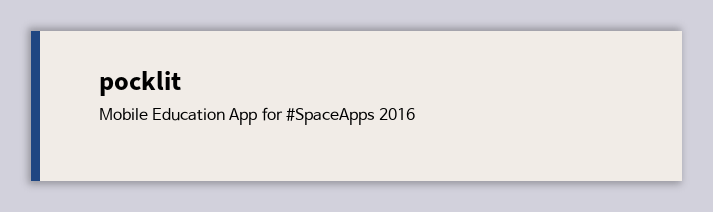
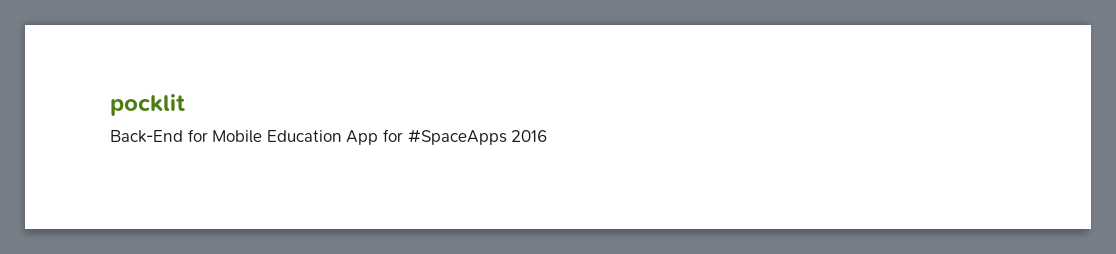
(181, 83) none -> [110,129,208,143] Back-End for

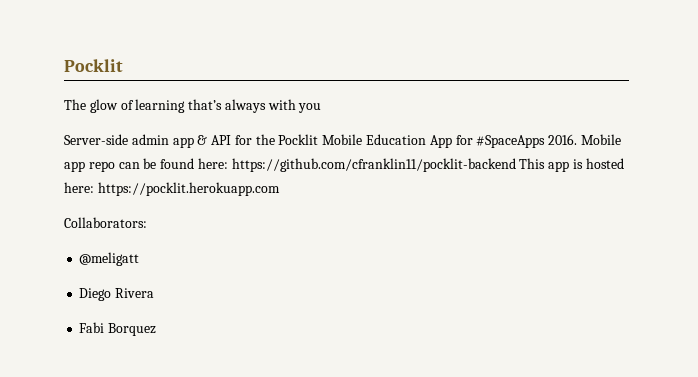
[110,94,185,116] [110,129,208,143] pocklit // Back-End for -> [64,59,123,72] [64,99,322,113] [64,134,319,148] Pocklit // The glow of learning that’s always with you // Server-side admin app & API for the Pocklit
[511,130,548,142] 2016 -> [548,134,621,145] [64,158,624,172] [64,182,280,196] [64,217,147,228] [79,252,140,266] [79,288,155,301] [79,322,157,336] 2016. Mobile app repo can be found here: https://github.com/cfranklin11/pocklit-backend This app is hosted here: https://pocklit.herokuapp.com // Collaborators: // @meligatt // Diego Rivera // Fabi Borquez

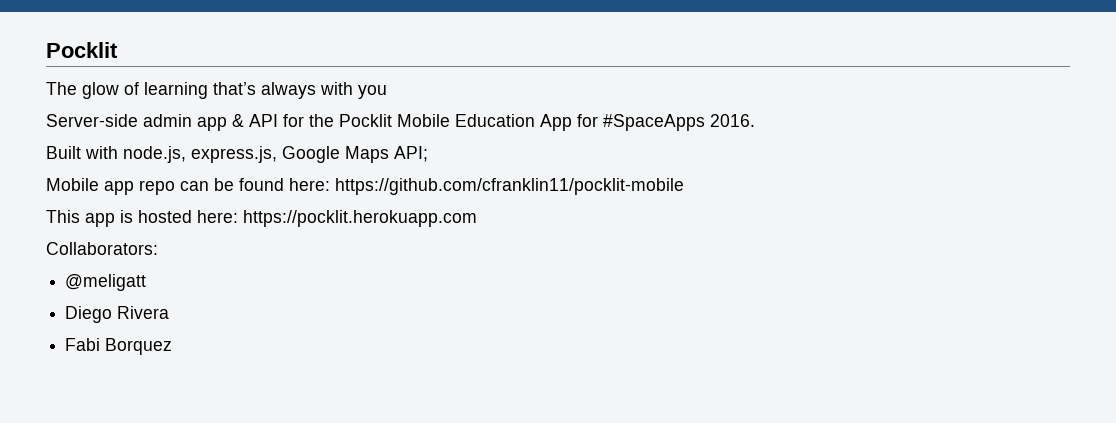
(578, 139) none -> [46,146,428,163] // Built with node.js, express.js, Google Maps API; //
[231,158,516,172] https://github.com/cfranklin11/pocklit-backend -> [335,178,684,195] https://github.com/cfranklin11/pocklit-mobile //

